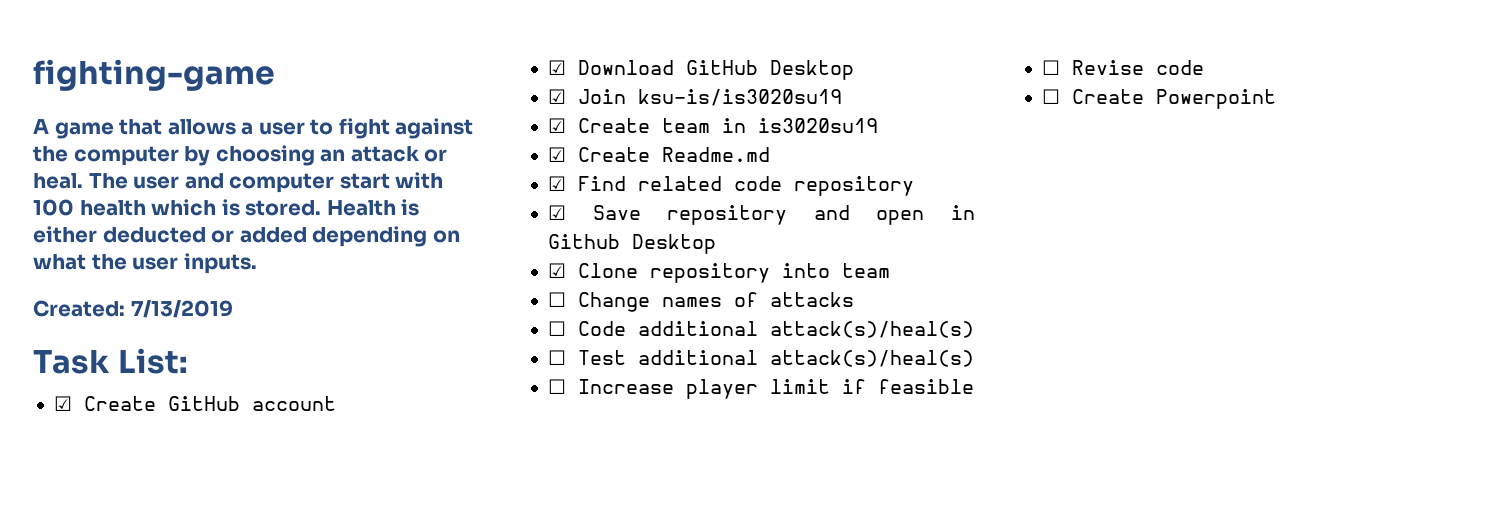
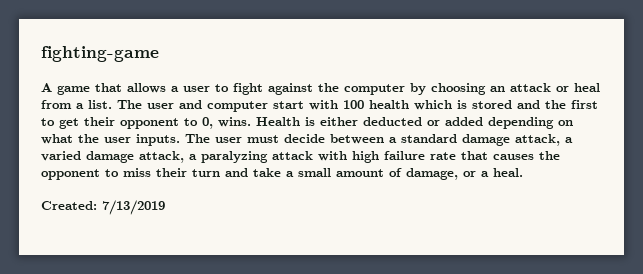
[33,173,83,189] heal. -> [574,83,600,92] [41,100,112,109] heal from a list.
[245,200,322,216] stored. -> [472,100,598,109] [41,117,251,129] stored and the first to get their opponent to 0, wins.
[33,300,233,318] [33,348,188,374] [54,396,337,411] [548,60,855,80] [548,89,843,106] [548,118,879,133] [548,147,771,162] [548,176,915,196] [548,205,975,225] [548,234,717,254] [548,263,891,283] [548,292,855,312] [548,321,975,338] [548,350,975,367] [548,379,975,399] [1042,60,1205,75] [1042,89,1277,109] // Created: 7/13/2019 // Task List: // ☑ Create GitHub account // ☑ Download GitHub Desktop // ☑ Join ksu-is/is3020su19 // ☑ Create team in is3020su19 // ☑ Create Readme.md // ☑ Find related code repository // ☑ Save repository and open in Github Desktop // ☑ Clone repository into team // ☐ Change names of attacks // ☐ Code additional attack(s)/heal(s) // ☐ Test additional attack(s)/heal(s) // ☐ Increase player limit if feasible // ☐ Revise code // ☐ Create Powerpoint -> [185,134,573,146] [41,151,560,163] [41,168,523,180] [41,200,165,215] The user must decide between a standard damage attack, a varied damage attack, a paralyzing attack with high failure rate that causes the opponent to miss their turn and take a small amount of damage, or a heal. // Created: 7/13/2019

